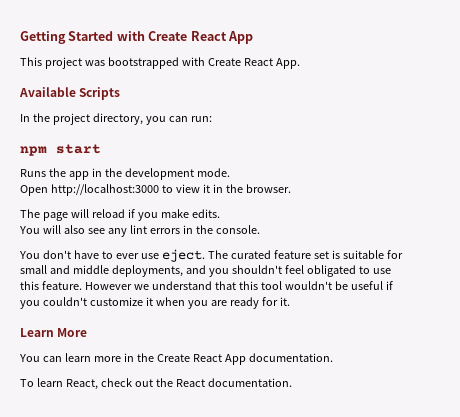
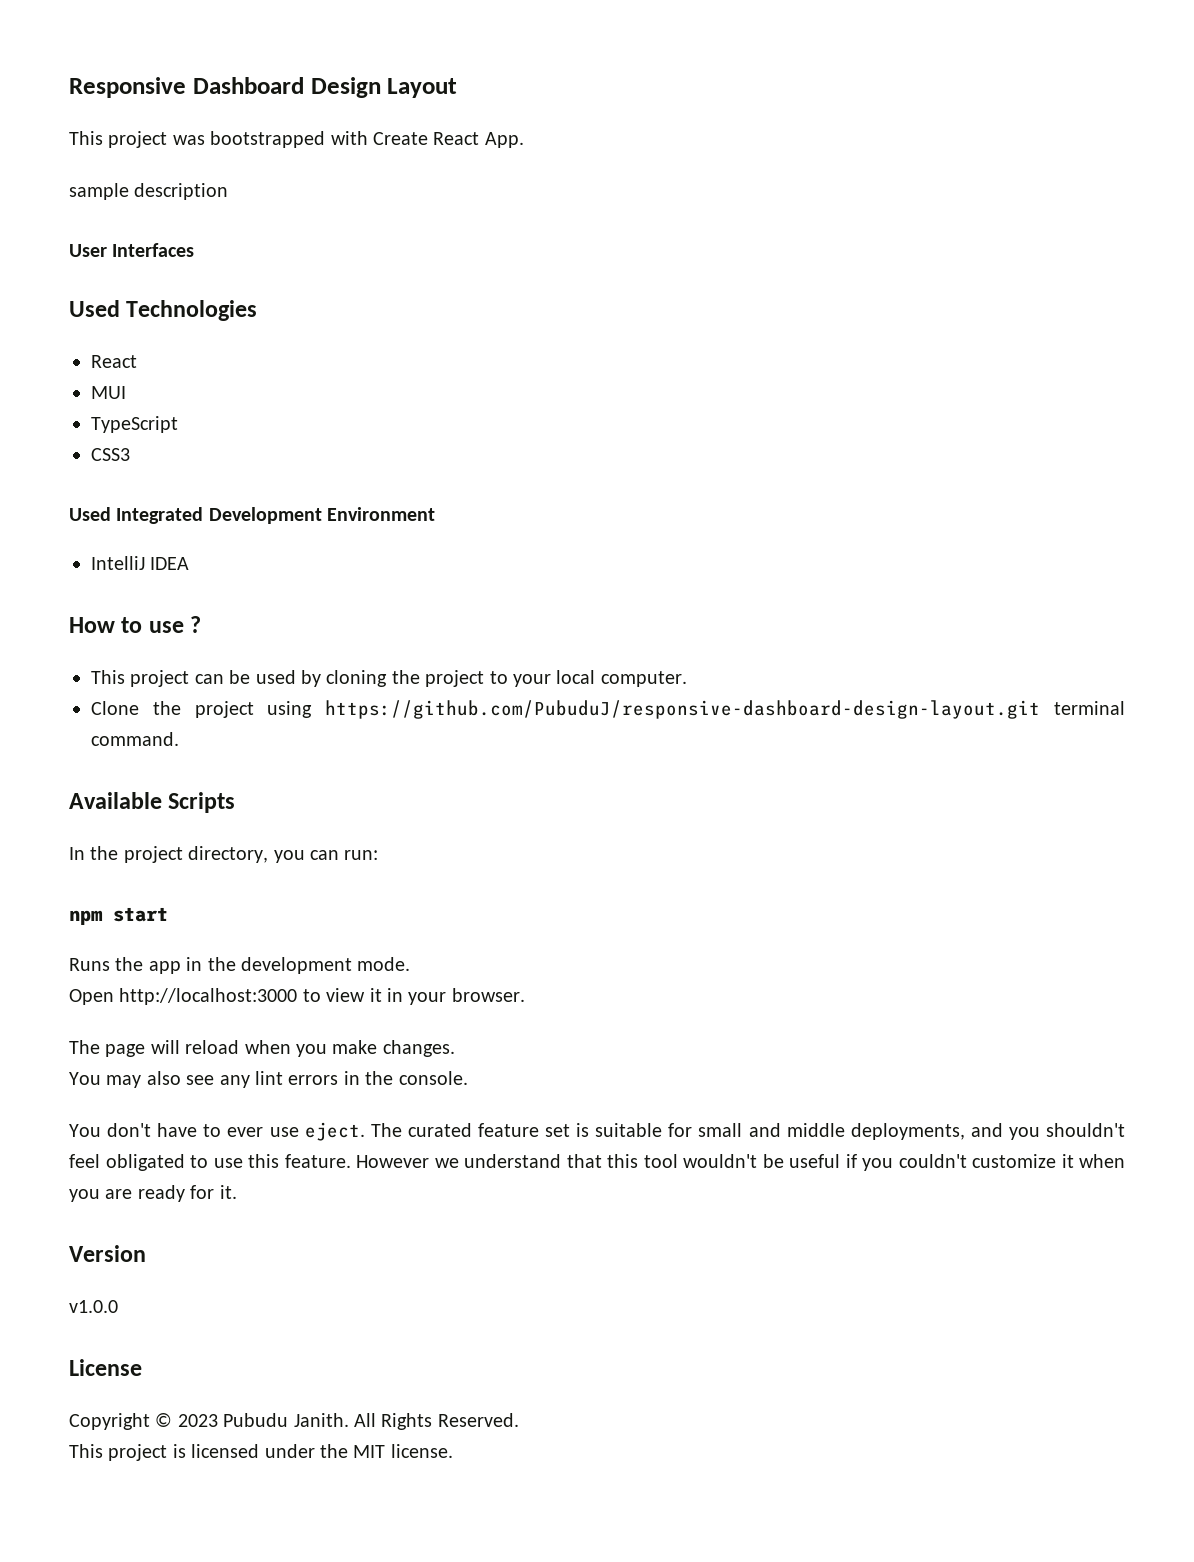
[20,31,253,44] Getting Started with Create React App -> [69,77,458,98] Responsive Dashboard Design Layout
(300, 63) none -> [69,183,229,200] [69,243,195,257] [69,300,258,321] [91,355,137,368] [91,386,126,399] [91,416,178,433] [91,448,130,461] [69,507,436,524] [91,556,190,570] [69,616,202,633] [91,670,687,687] [91,700,1125,719] [91,732,179,746] // sample description // User Interfaces // Used Technologies // React // MUI // TypeScript // CSS3 // Used Integrated Development Environment // IntelliJ IDEA // How to use ? // This project can be used by cloning the project to your local computer. // Clone the project using https://github.com/PubuduJ/responsive-dashboard-design-layout.git terminal command.
[225,184,243,193] the -> [408,992,447,1005] your
[127,209,135,218] if -> [244,1040,291,1054] when
[191,209,220,218] [19,225,61,234] edits. // You will -> [382,1040,455,1057] [69,1072,142,1088] changes. // You may
[20,328,88,337] [19,353,333,365] [20,378,292,390] Learn More // You can learn more in the Create React App documentation. // To learn React, check out the React documentation. -> [69,1245,146,1262] [69,1300,118,1313] [69,1359,142,1376] [69,1413,519,1430] [69,1444,453,1461] Version // v1.0.0 // License // Copyright © 2023 Pubudu Janith. All Rights Reserved. // This project is licensed under the MIT license.

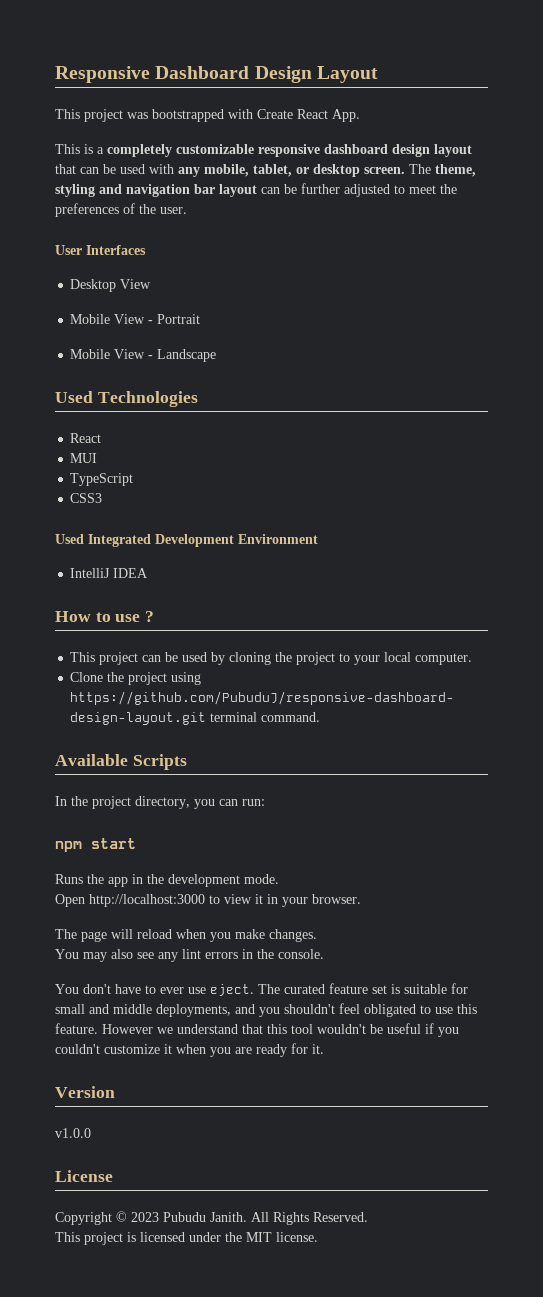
[69,183,229,200] [69,243,195,257] sample description // User Interfaces -> [55,144,472,157] [55,164,476,177] [55,183,457,197] [55,203,187,217] [55,245,146,255] [70,279,152,292] [70,314,201,324] [70,349,217,362] This is a completely customizable responsive dashboard design layout that can be used with any mobile, tablet, or desktop screen. The theme, styling and navigation bar layout can be further adjusted to meet the preferences of the user. // User Interfaces // Desktop View // Mobile View - Portrait // Mobile View - Landscape

